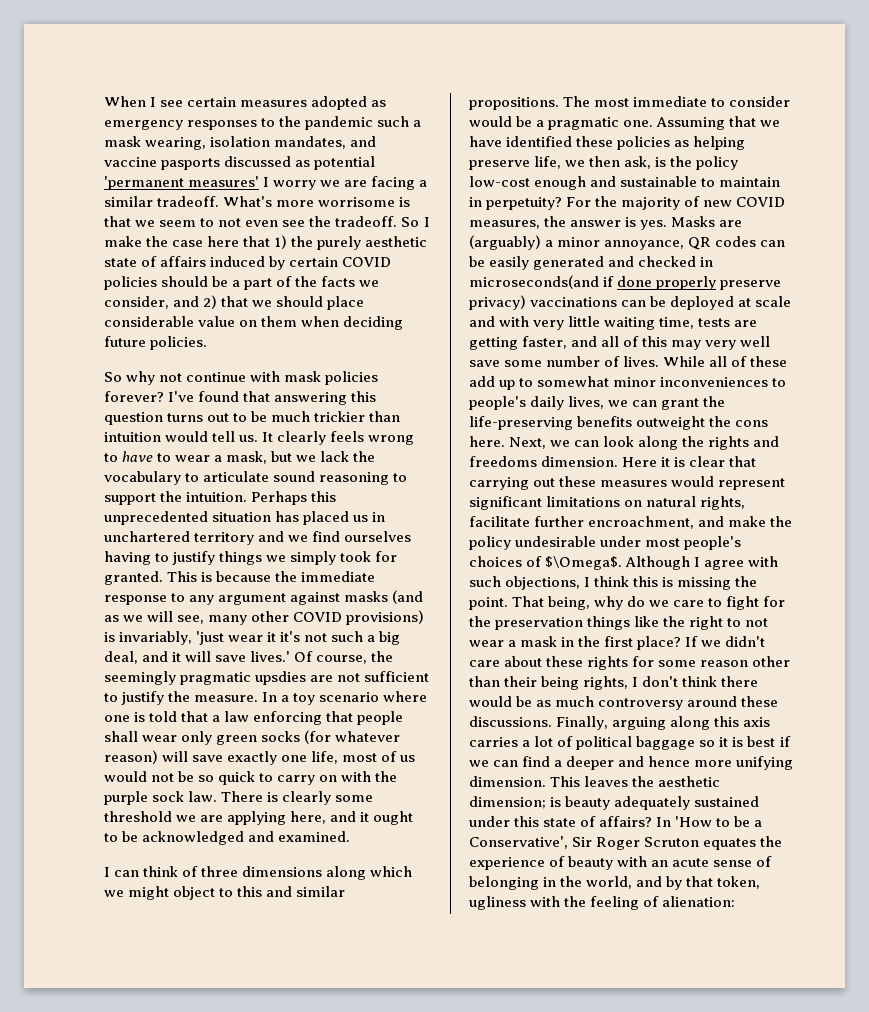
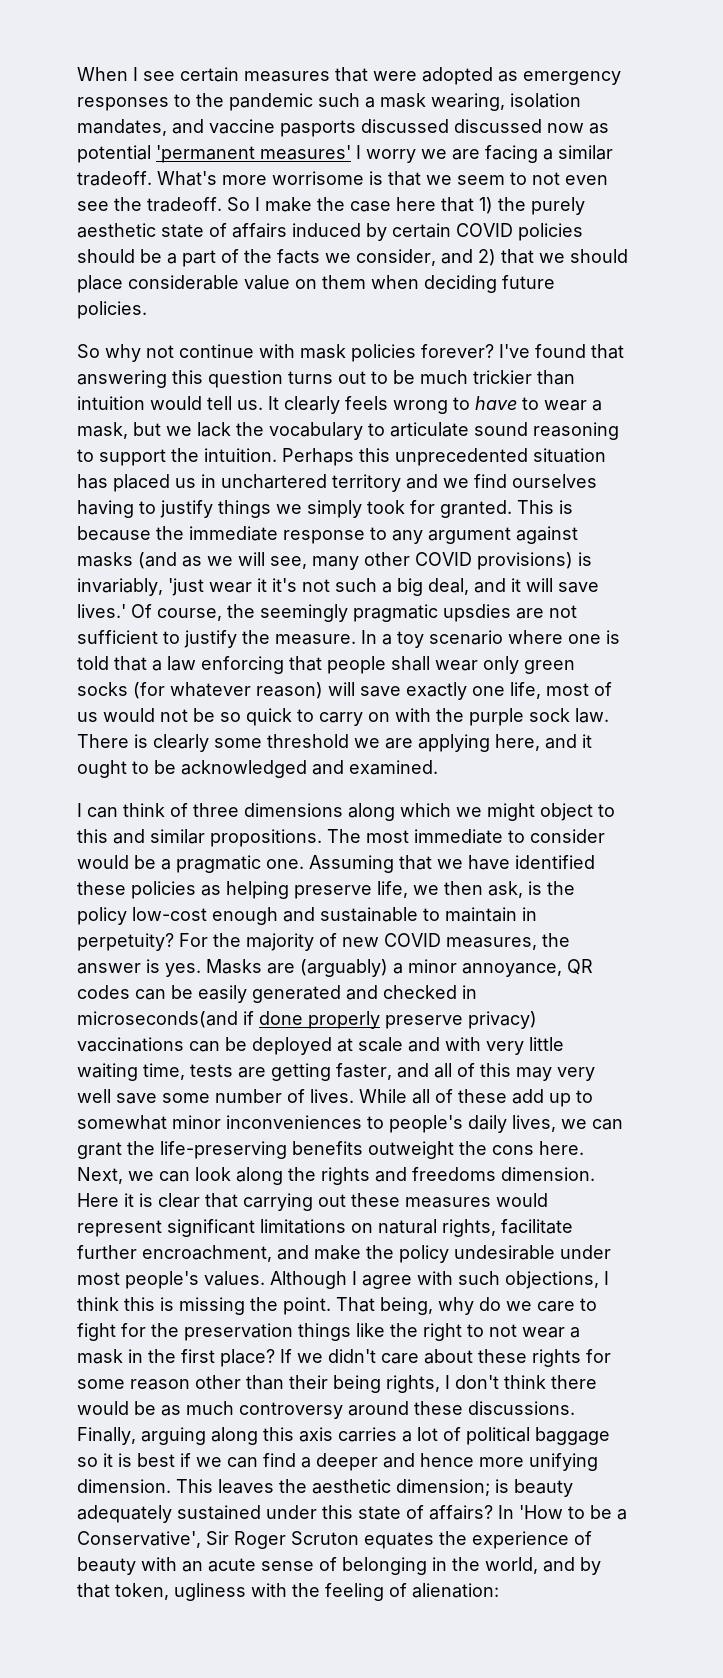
(308, 103) none -> [335,67,417,82] that were
(292, 161) none -> [454,119,584,133] discussed now
[469,556,623,570] choices of $\Omega$. -> [204,1271,265,1286] values.

